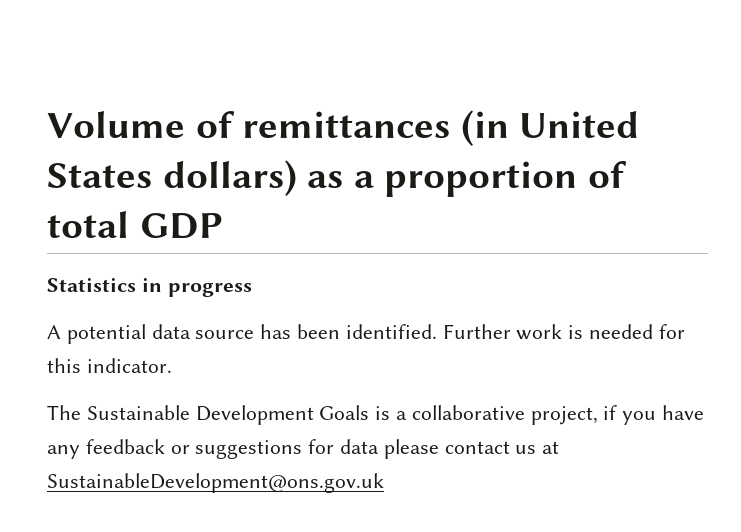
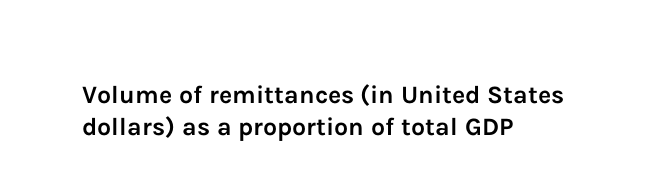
[47,278,252,297] [47,324,685,344] [47,358,172,373] [47,405,705,425] [47,439,560,459] [47,473,384,493] // Statistics in progress // A potential data source has been identified. Further work is needed for this indicator. // The Sustainable Development Goals is a collaborative project, if you have any feedback or suggestions for data please contact us at SustainableDevelopment@ons.gov.uk -> (514, 127) none

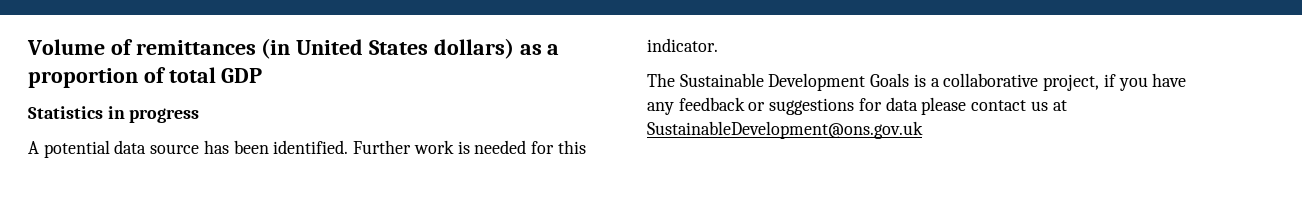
(514, 127) none -> [28,106,200,123] [28,140,586,158] [647,38,718,52] [647,73,1187,91] [647,97,1067,115] [647,121,923,139] // Statistics in progress // A potential data source has been identified. Further work is needed for this indicator. // The Sustainable Development Goals is a collaborative project, if you have any feedback or suggestions for data please contact us at SustainableDevelopment@ons.gov.uk

